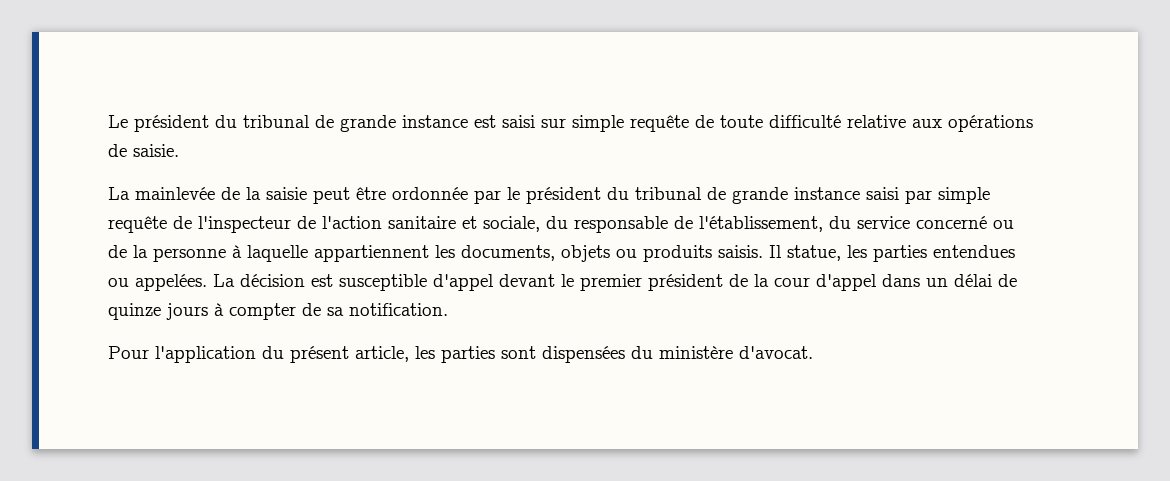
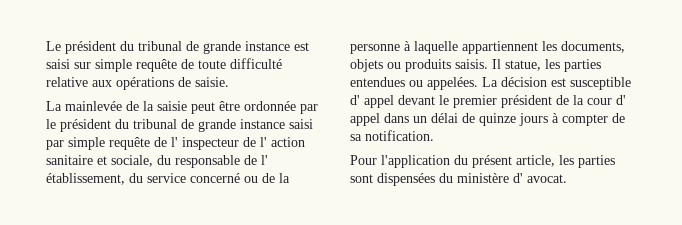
[198,216,382,233] l'inspecteur de l'action -> [171,137,305,150] l' inspecteur de l' action
[699,216,823,232] l'établissement, -> [261,155,268,165] [46,173,125,185] l' établissement,
[433,274,494,291] d'appel -> [350,95,394,108] d' appel
[816,274,877,291] d'appel -> [616,95,626,105] [350,113,380,126] d' appel
[739,346,813,359] d'avocat. -> [513,173,567,183] d' avocat.

